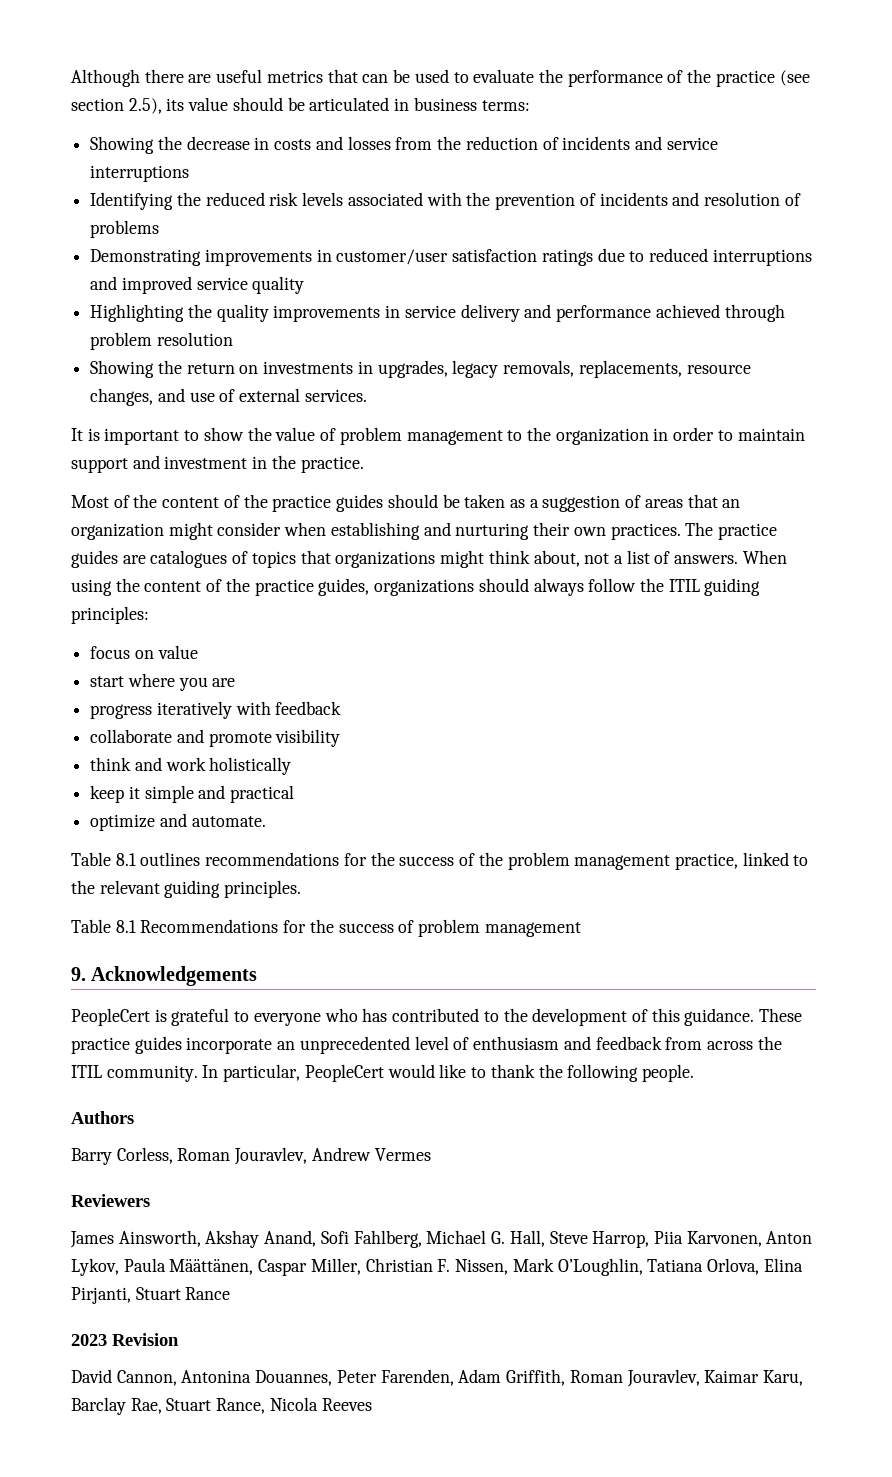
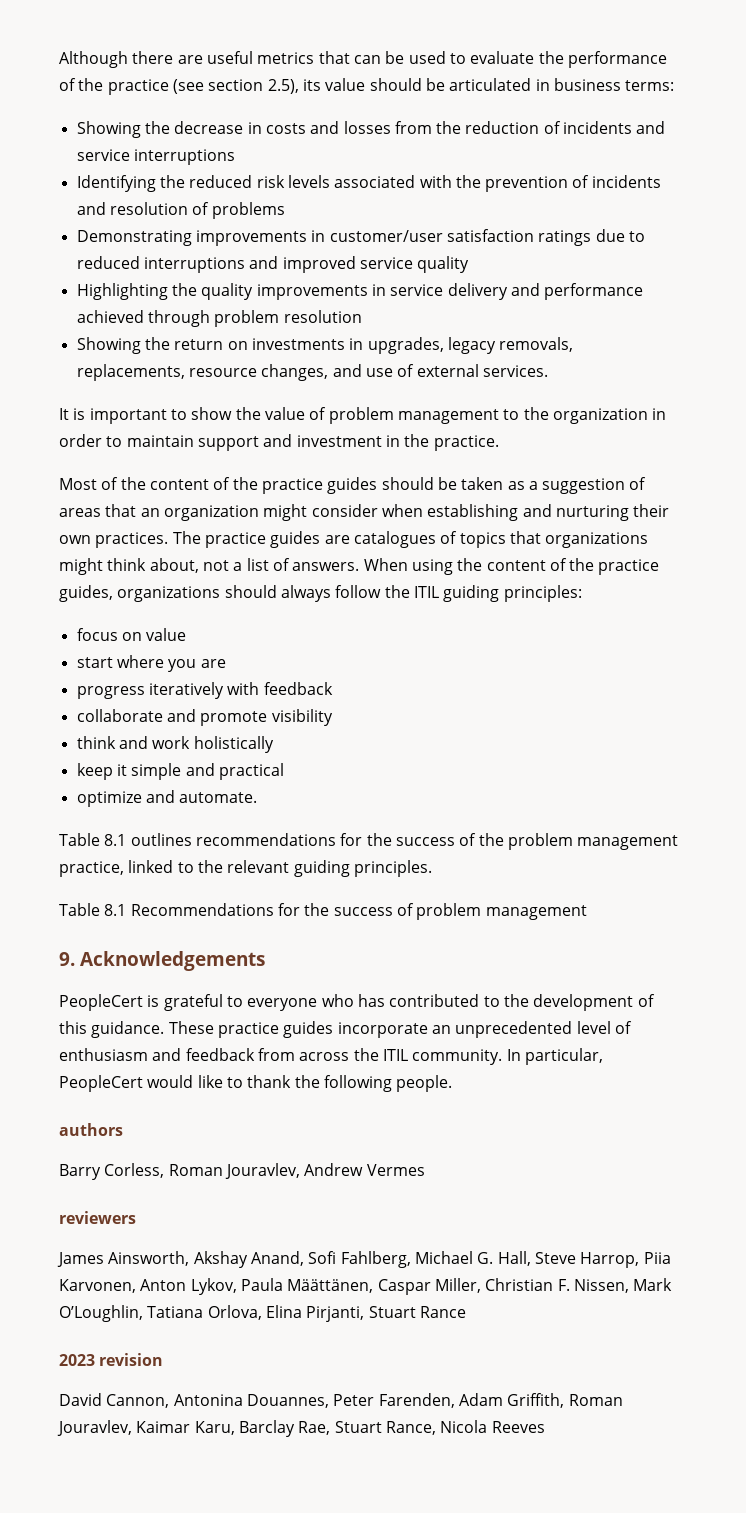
[71,1111,134,1124] Authors -> [59,1123,123,1136] authors
[71,1194,150,1207] Reviewers -> [59,1211,136,1224] reviewers
[112,1333,179,1346] Revision -> [99,1353,164,1366] revision

